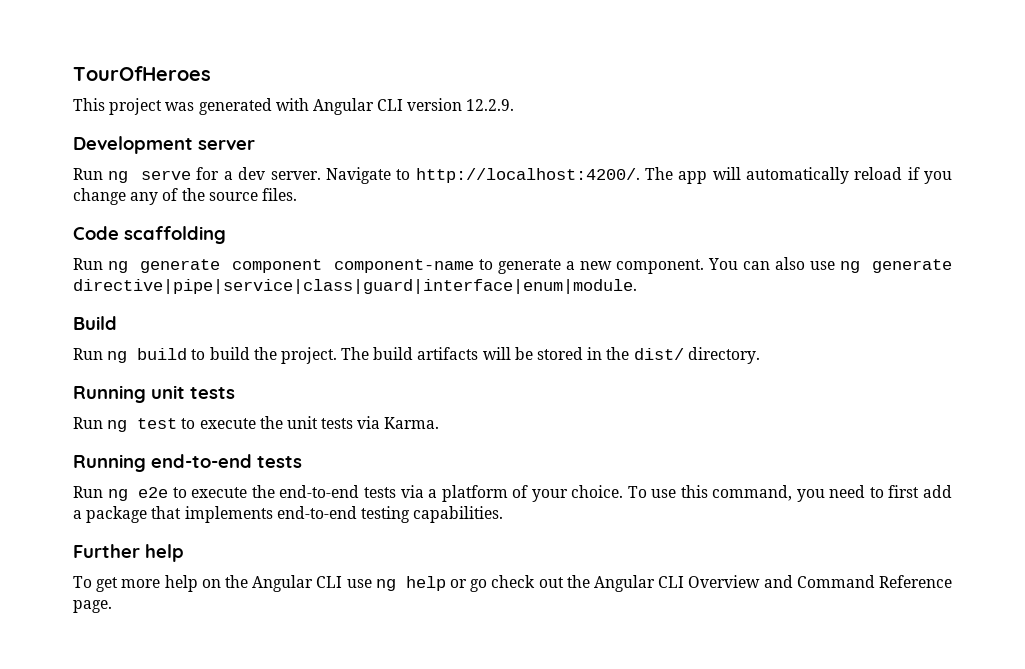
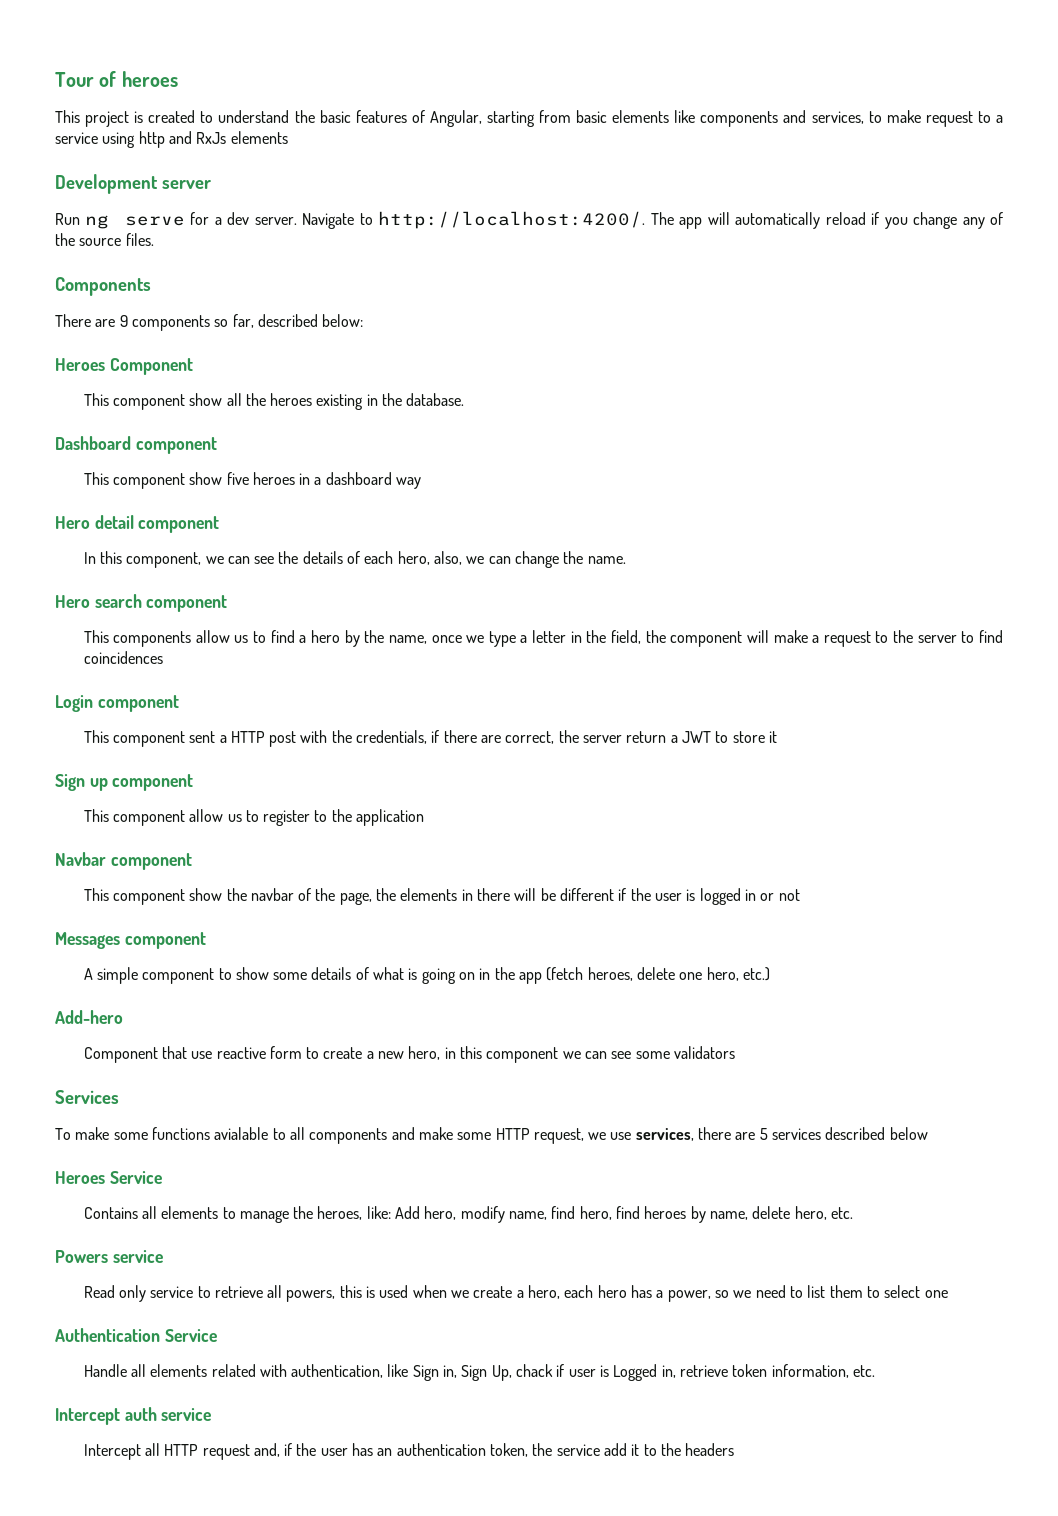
[73,66,211,81] TourOfHeroes -> [55,71,178,87] Tour of heroes
[165,98,515,115] was generated with Angular CLI version 12.2.9. -> [134,110,1003,127] [55,131,288,148] is created to understand the basic features of Angular, starting from basic elements like components and services, to make request to a service using http and RxJs elements
[73,226,226,244] [73,257,952,274] [73,279,637,294] [73,316,117,330] [73,347,760,364] [73,385,235,403] [73,416,440,432] [73,454,302,472] [73,485,952,502] [73,506,504,523] [73,544,184,562] [73,575,952,592] [73,600,112,613] Code scaffolding // Run ng generate component component-name to generate a new component. You can also use ng generate directive|pipe|service|class|guard|interface|enum|module. // Build // Run ng build to build the project. The build artifacts will be stored in the dist/ directory. // Running unit tests // Run ng test to execute the unit tests via Karma. // Running end-to-end tests // Run ng e2e to execute the end-to-end tests via a platform of your choice. To use this command, you need to first add a package that implements end-to-end testing capabilities. // Further help // To get more help on the Angular CLI use ng help or go check out the Angular CLI Overview and Command Reference page. -> [55,277,151,296] [55,314,364,331] [55,358,193,375] [83,393,465,410] [55,436,217,454] [83,472,422,489] [55,515,220,533] [83,551,626,568] [55,594,228,612] [83,630,1003,647] [83,651,163,664] [55,695,179,712] [83,730,777,747] [55,774,194,791] [83,809,425,826] [55,852,192,870] [83,888,800,905] [55,932,206,949] [83,967,770,984] [55,1010,123,1024] [83,1046,735,1063] [55,1090,119,1104] [55,1127,928,1144] [55,1171,162,1184] [83,1206,853,1223] [55,1250,163,1263] [83,1285,948,1302] [55,1328,217,1342] [83,1364,875,1381] [55,1407,212,1425] [83,1443,735,1460] Components // There are 9 components so far, described below: // Heroes Component // This component show all the heroes existing in the database. // Dashboard component // This component show five heroes in a dashboard way // Hero detail component // In this component, we can see the details of each hero, also, we can change the name. // Hero search component // This components allow us to find a hero by the name, once we type a letter in the field, the component will make a request to the server to find coincidences // Login component // This component sent a HTTP post with the credentials, if there are correct, the server return a JWT to store it // Sign up component // This component allow us to register to the application // Navbar component // This component show the navbar of the page, the elements in there will be different if the user is logged in or not // Messages component // A simple component to show some details of what is going on in the app (fetch heroes, delete one hero, etc.) // Add-hero // Component that use reactive form to create a new hero, in this component we can see some validators // Services // To make some functions avialable to all components and make some HTTP request, we use services, there are 5 services described below // Heroes Service // Contains all elements to manage the heroes, like: Add hero, modify name, find hero, find heroes by name, delete hero, etc. // Powers service // Read only service to retrieve all powers, this is used when we create a hero, each hero has a power, so we need to list them to select one // Authentication Service // Handle all elements related with authentication, like Sign in, Sign Up, chack if user is Logged in, retrieve token information, etc. // Intercept auth service // Intercept all HTTP request and, if the user has an authentication token, the service add it to the headers

